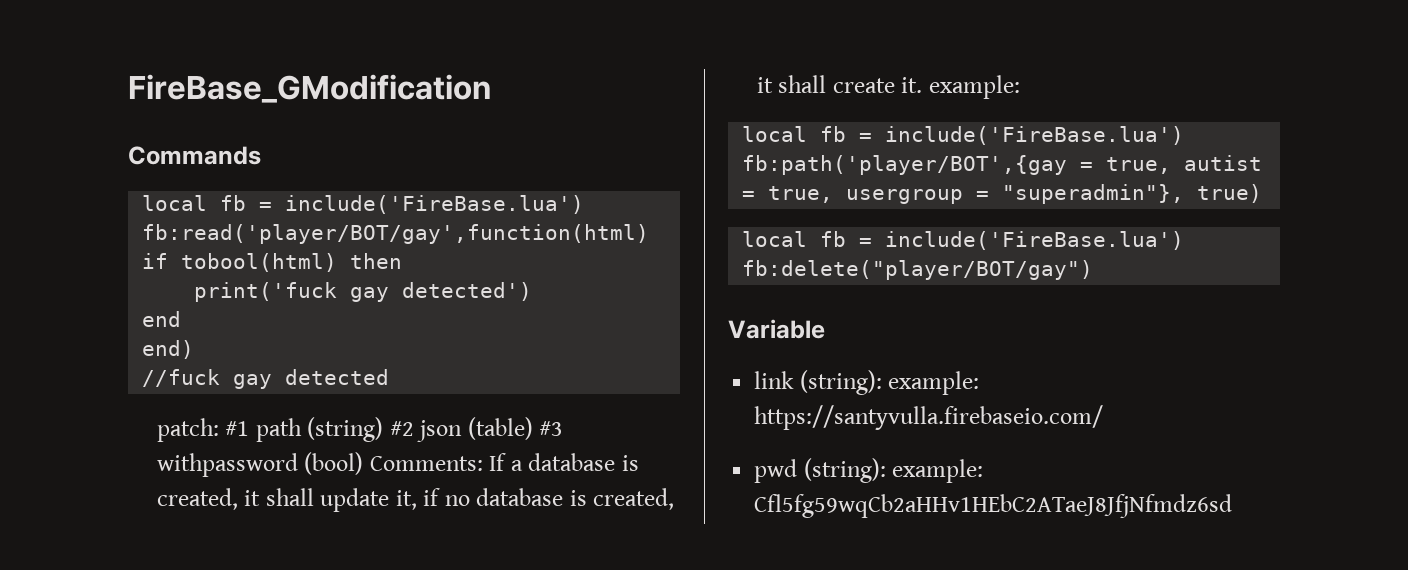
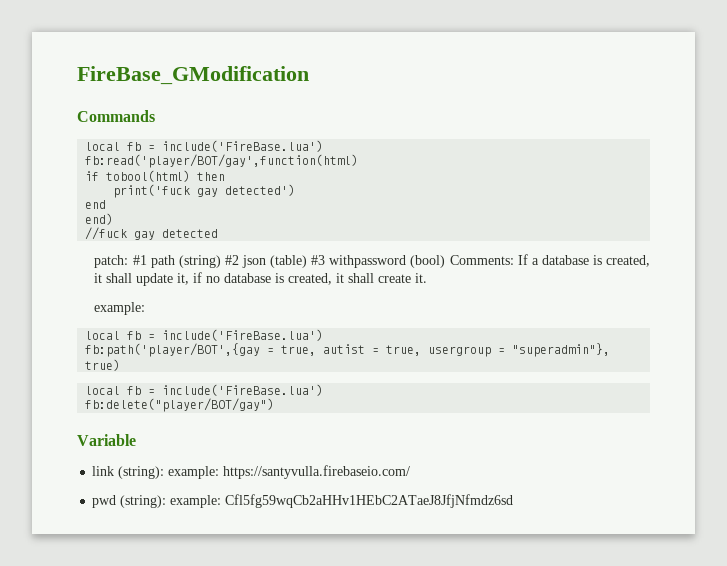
(923, 85) none -> (428, 278) //

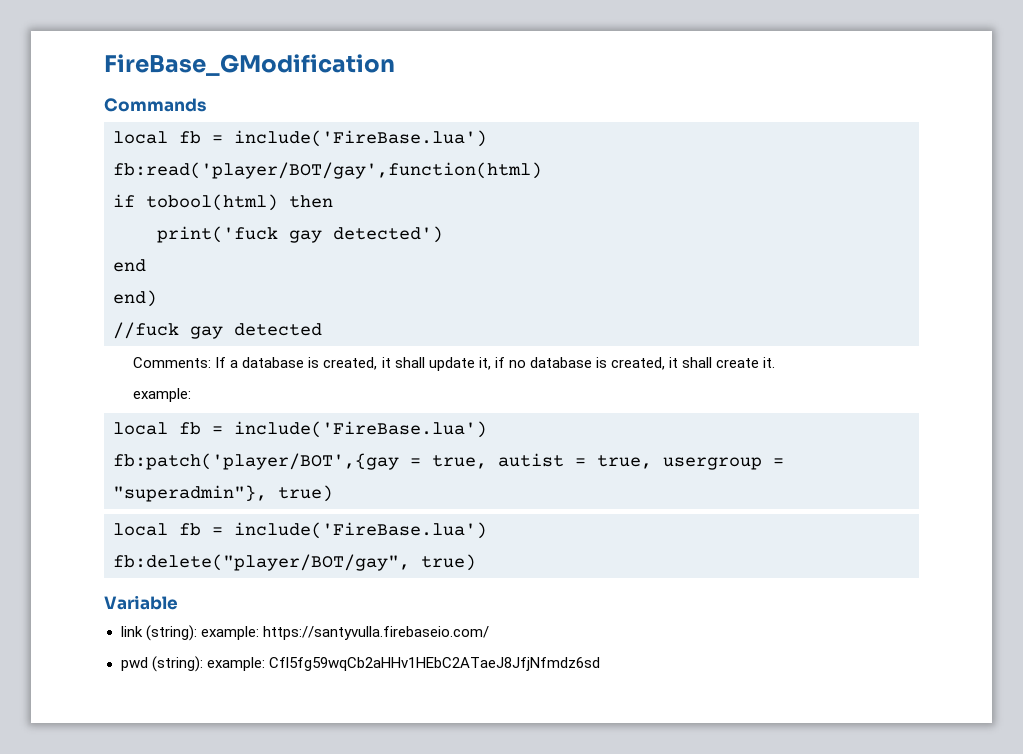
[94,255,446,268] patch: #1 path (string) #2 json (table) #3 withpassword (bool) -> (322, 329) none
[85,343,261,357] fb:path('player/BOT',{gay -> [113,453,399,470] fb:patch('player/BOT',{gay
[85,398,275,412] fb:delete("player/BOT/gay") -> [113,554,476,571] fb:delete("player/BOT/gay", true)

